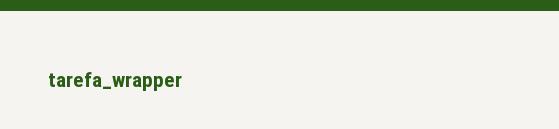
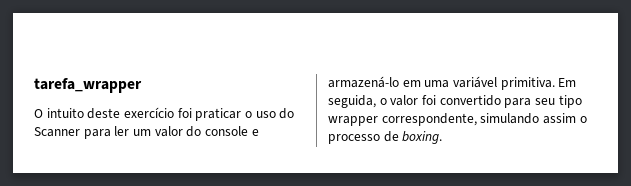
(182, 81) none -> [34,107,295,121] [34,126,259,139] [328,76,577,90] [328,95,582,108] [328,113,587,126] [328,131,443,144] // O intuito deste exercício foi praticar o uso do Scanner para ler um valor do console e armazená-lo em uma variável primitiva. Em seguida, o valor foi convertido para seu tipo wrapper correspondente, simulando assim o processo de boxing.

